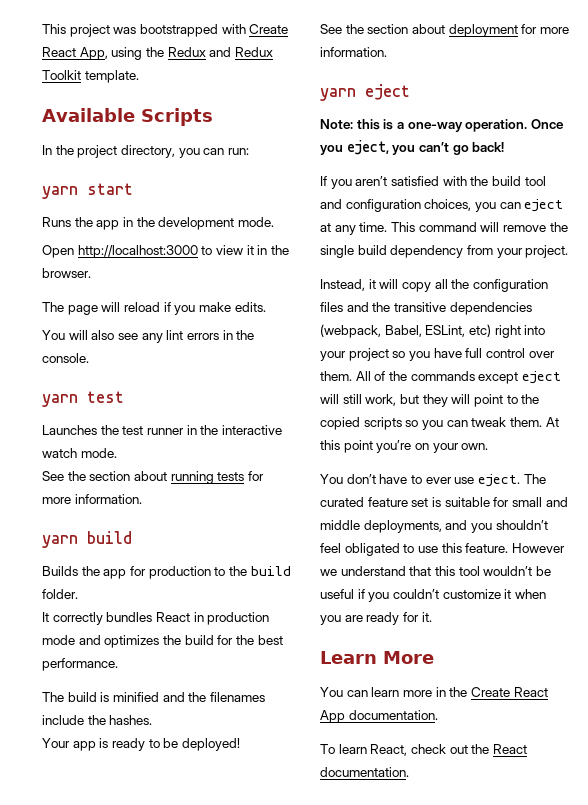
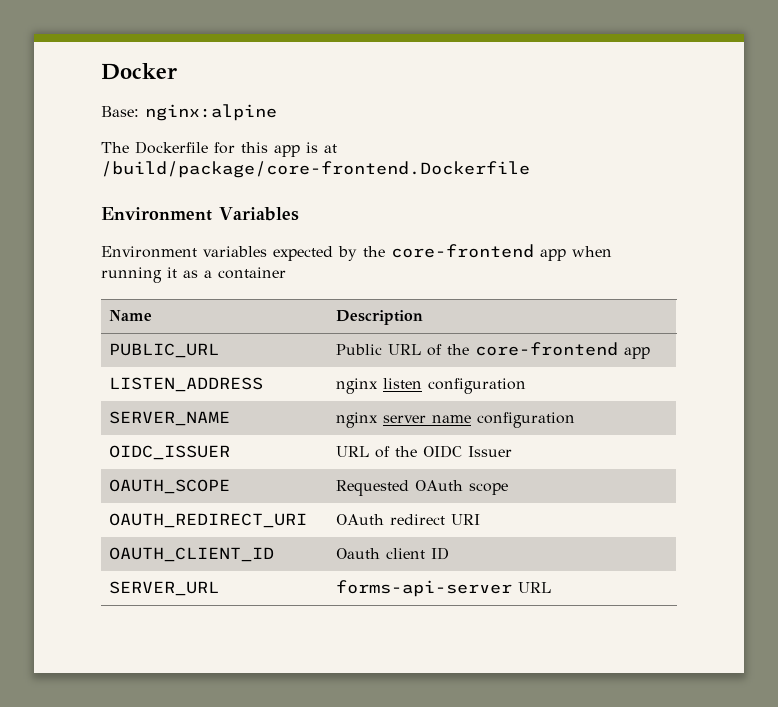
[42,24,289,37] [42,47,273,60] [42,70,139,83] [42,108,213,126] [42,145,249,158] [42,183,133,199] [42,217,274,230] [42,245,289,258] [42,268,91,278] [42,302,266,315] [42,330,255,343] [42,353,89,363] [42,391,124,407] [42,425,282,435] [42,448,117,458] [42,471,264,484] [42,494,142,504] [42,531,132,548] [42,566,291,579] [42,589,78,599] [42,612,270,625] [42,635,283,648] [42,658,118,671] [42,692,265,702] [42,715,153,725] [42,738,240,751] [320,24,569,37] [320,47,387,57] [320,84,410,101] [320,119,564,132] [320,140,505,155] [320,176,546,189] [320,199,564,212] [320,222,568,235] [320,245,569,258] [320,279,548,292] [320,302,532,315] [320,324,546,338] [320,348,555,361] [320,371,561,384] [320,394,540,407] [320,417,559,430] [320,440,489,453] [320,474,546,487] [320,497,568,507] [320,520,548,533] [320,543,565,556] [320,566,551,576] [320,589,546,602] [320,612,432,625] [320,651,434,664] [320,687,548,697] [320,710,438,723] [320,744,527,756] [320,767,409,777] This project was bootstrapped with Create React App, using the Redux and Redux Toolkit template. // Available Scripts // In the project directory, you can run: // yarn start // Runs the app in the development mode. // Open http://localhost:3000 to view it in the browser. // The page will reload if you make edits. // You will also see any lint errors in the console. // yarn test // Launches the test runner in the interactive watch mode. // See the section about running tests for more information. // yarn build // Builds the app for production to the build folder. // It correctly bundles React in production mode and optimizes the build for the best performance. // The build is minified and the filenames include the hashes. // Your app is ready to be deployed! // See the section about deployment for more information. // yarn eject // Note: this is a one-way operation. Once you eject, you can’t go back! // If you aren’t satisfied with the build tool and configuration choices, you can eject at any time. This command will remove the single build dependency from your project. // Instead, it will copy all the configuration files and the transitive dependencies (webpack, Babel, ESLint, etc) right into your project so you have full control over them. All of the commands except eject will still work, but they will point to the copied scripts so you can tweak them. At this point you’re on your own. // You don’t have to ever use eject. The curated feature set is suitable for small and middle deployments, and you shouldn’t feel obligated to use this feature. However we understand that this tool wouldn’t be useful if you couldn’t customize it when you are ready for it. // Learn More // You can learn more in the Create React App documentation. // To learn React, check out the React documentation. -> [101,63,177,80] [101,104,277,121] [101,141,337,157] [101,161,530,178] [101,207,299,221] [101,244,612,261] [101,267,286,283] [109,310,153,321] [336,310,424,325] [109,343,220,358] [336,342,651,359] [109,377,264,392] [336,378,527,394] [109,411,231,426] [336,412,576,428] [109,445,231,460] [336,445,513,458] [109,479,231,494] [336,480,509,496] [109,513,308,528] [336,514,481,525] [109,547,275,562] [336,547,450,560] [109,581,220,596] [336,580,552,597] Docker // Base: nginx:alpine // The Dockerfile for this app is at /build/package/core-frontend.Dockerfile // Environment Variables // Environment variables expected by the core-frontend app when running it as a container // Name | Description // PUBLIC_URL | Public URL of the core-frontend app // LISTEN_ADDRESS | nginx listen configuration // SERVER_NAME | nginx server name configuration // OIDC_ISSUER | URL of the OIDC Issuer // OAUTH_SCOPE | Requested OAuth scope // OAUTH_REDIRECT_URI | OAuth redirect URI // OAUTH_CLIENT_ID | Oauth client ID // SERVER_URL | forms-api-server URL

